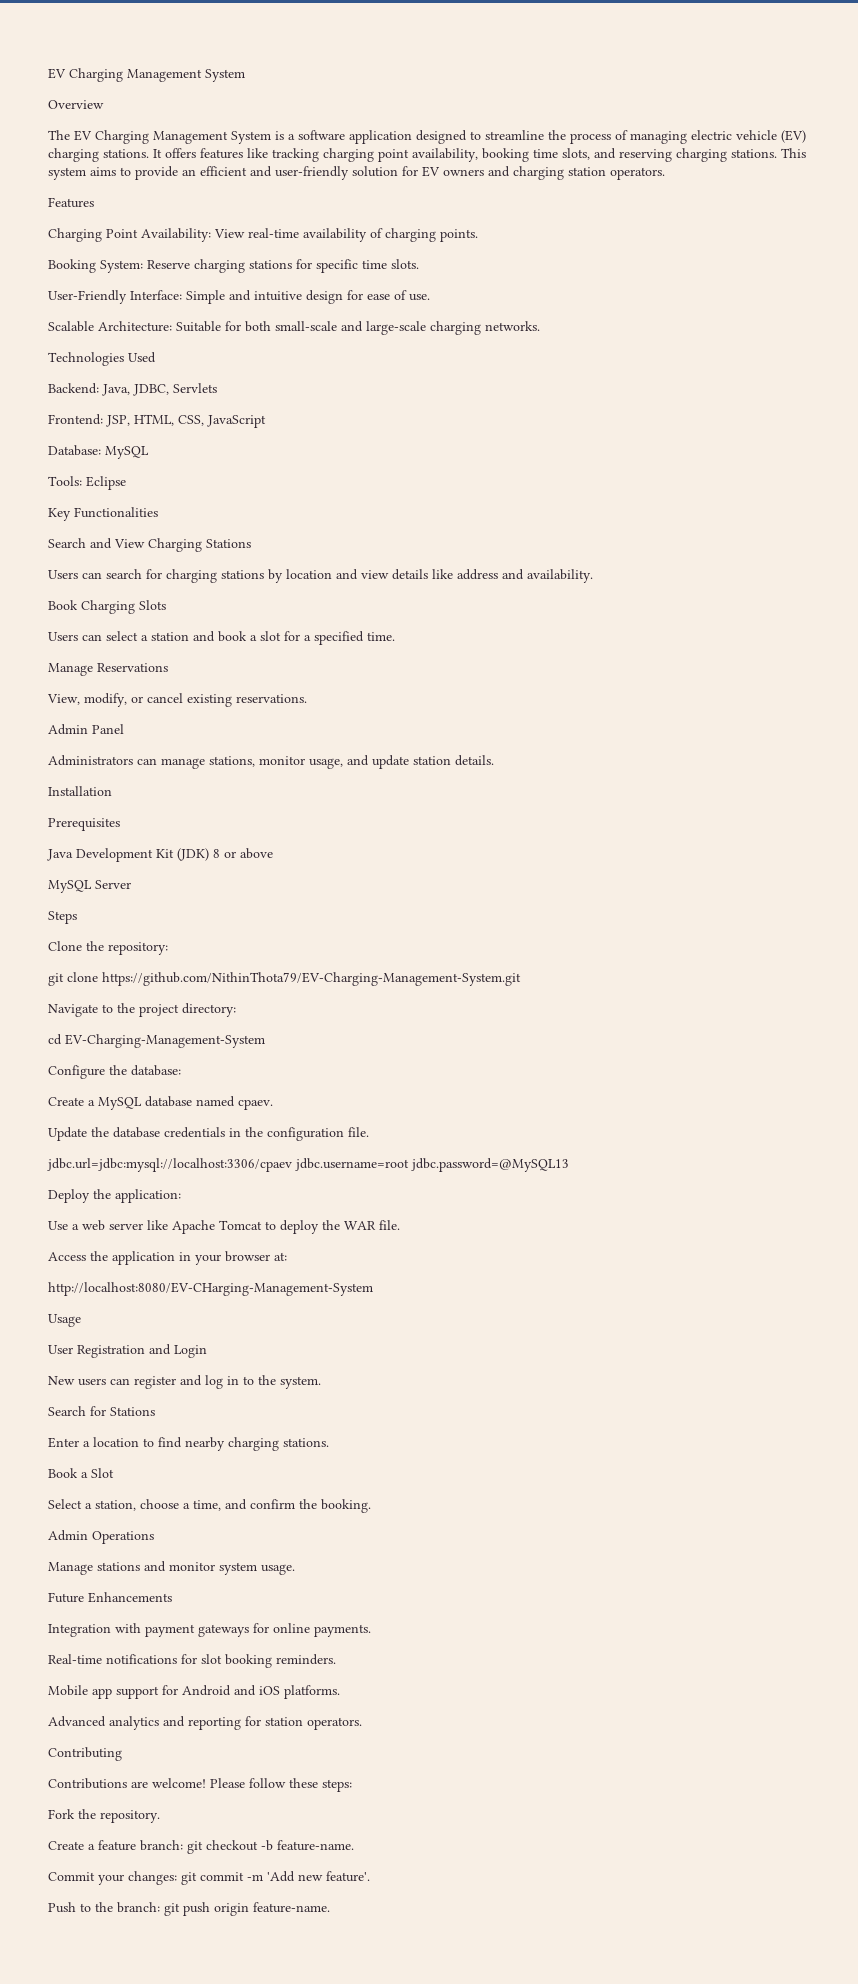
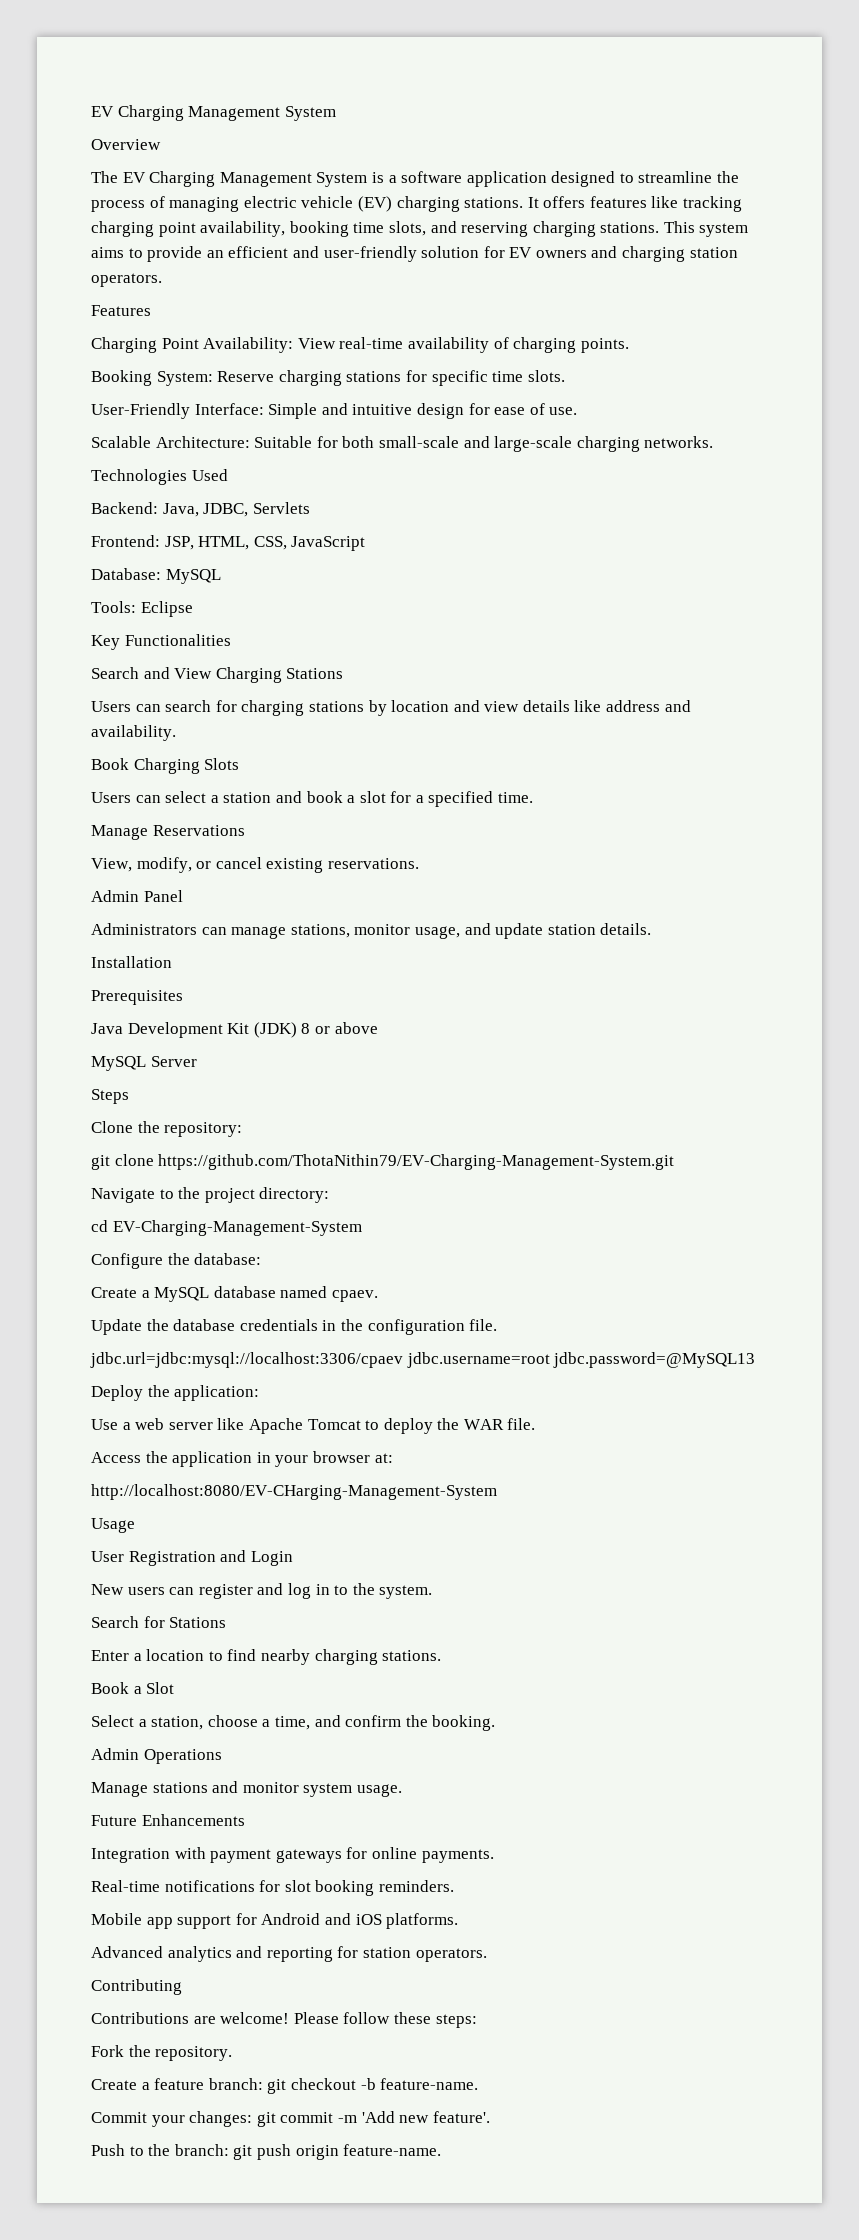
[102,972,521,986] https://github.com/NithinThota79/EV-Charging-Management-System.git -> [158,1154,675,1170] https://github.com/ThotaNithin79/EV-Charging-Management-System.git

